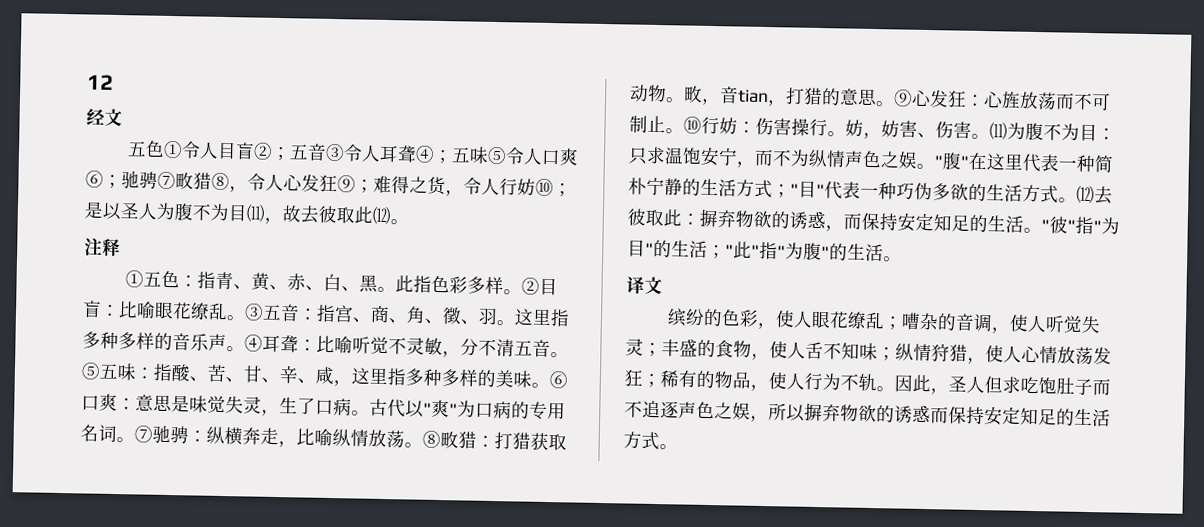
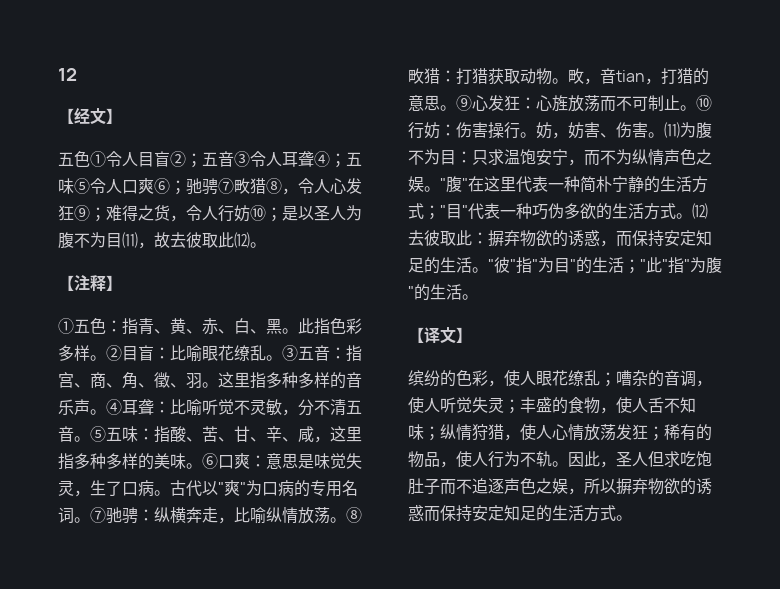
(114, 82) none -> [58,108,74,124] 【
(123, 117) none -> [106,108,122,124] 】
(409, 222) none -> [58,275,74,291] 【
(121, 247) none -> [106,275,122,291] 】
(902, 259) none -> [408,327,424,343] 【
(663, 285) none -> [456,327,472,343] 】

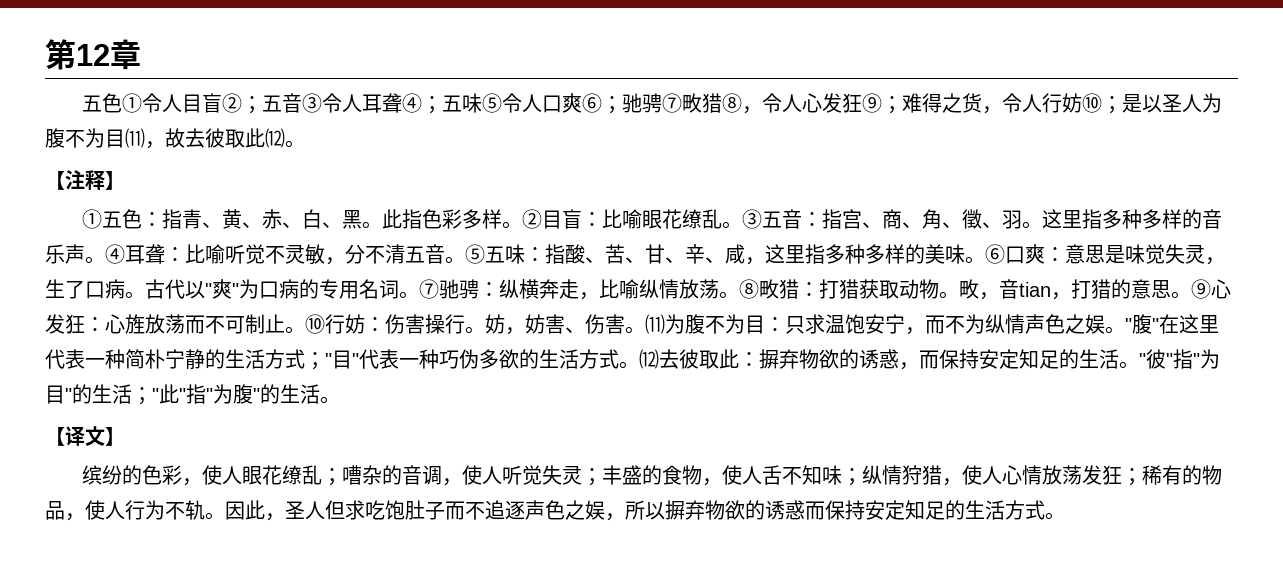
(58, 74) none -> [45,39,76,70] 第
[58,108,122,125] // 【经文】 -> [110,39,141,70] 章

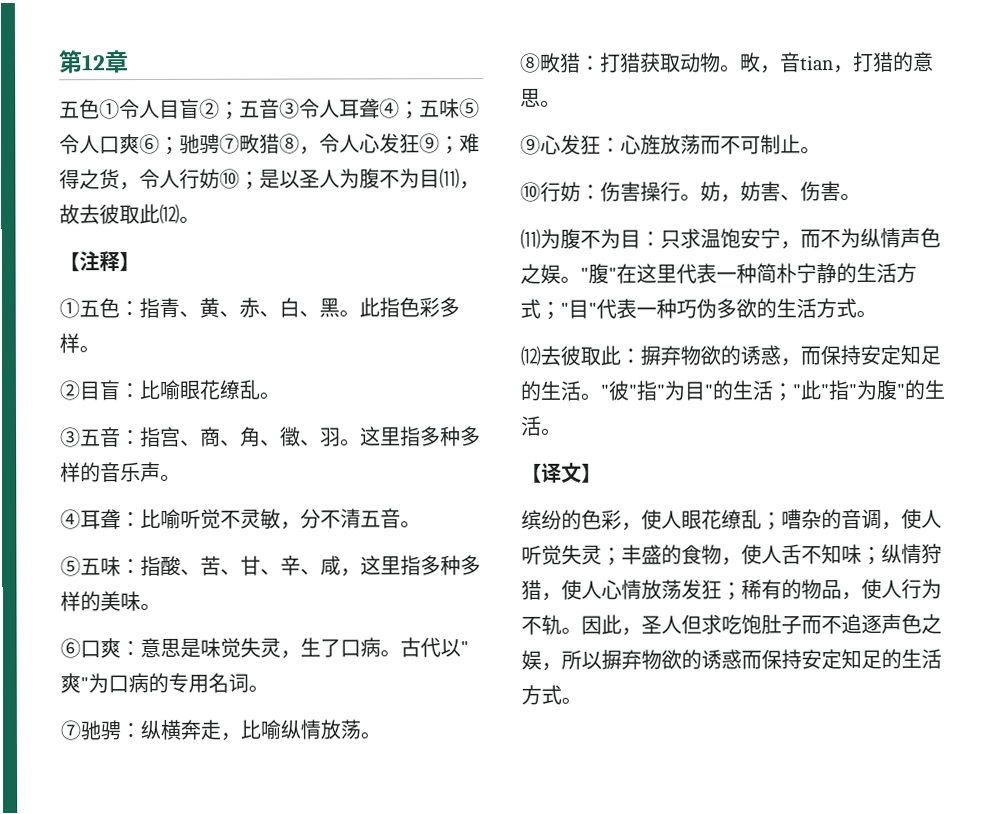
(522, 225) none -> (100, 349) //
(742, 225) none -> (280, 395) //
(105, 260) none -> (181, 477) //
(465, 260) none -> (421, 524) //
(985, 260) none -> (161, 607) //
(419, 295) none -> (269, 688) //
(739, 295) none -> (381, 735) //
(1191, 295) none -> (561, 103) //
(305, 330) none -> (821, 150) //
(645, 330) none -> (861, 197) //
(639, 365) none -> (877, 314) //

